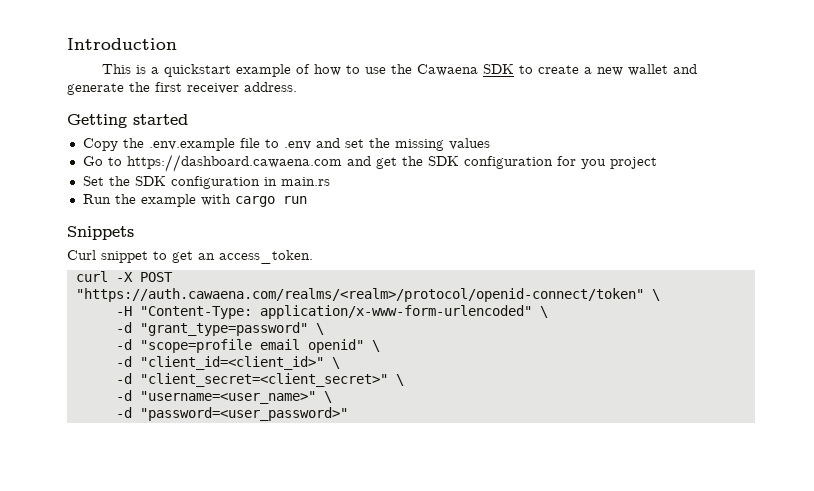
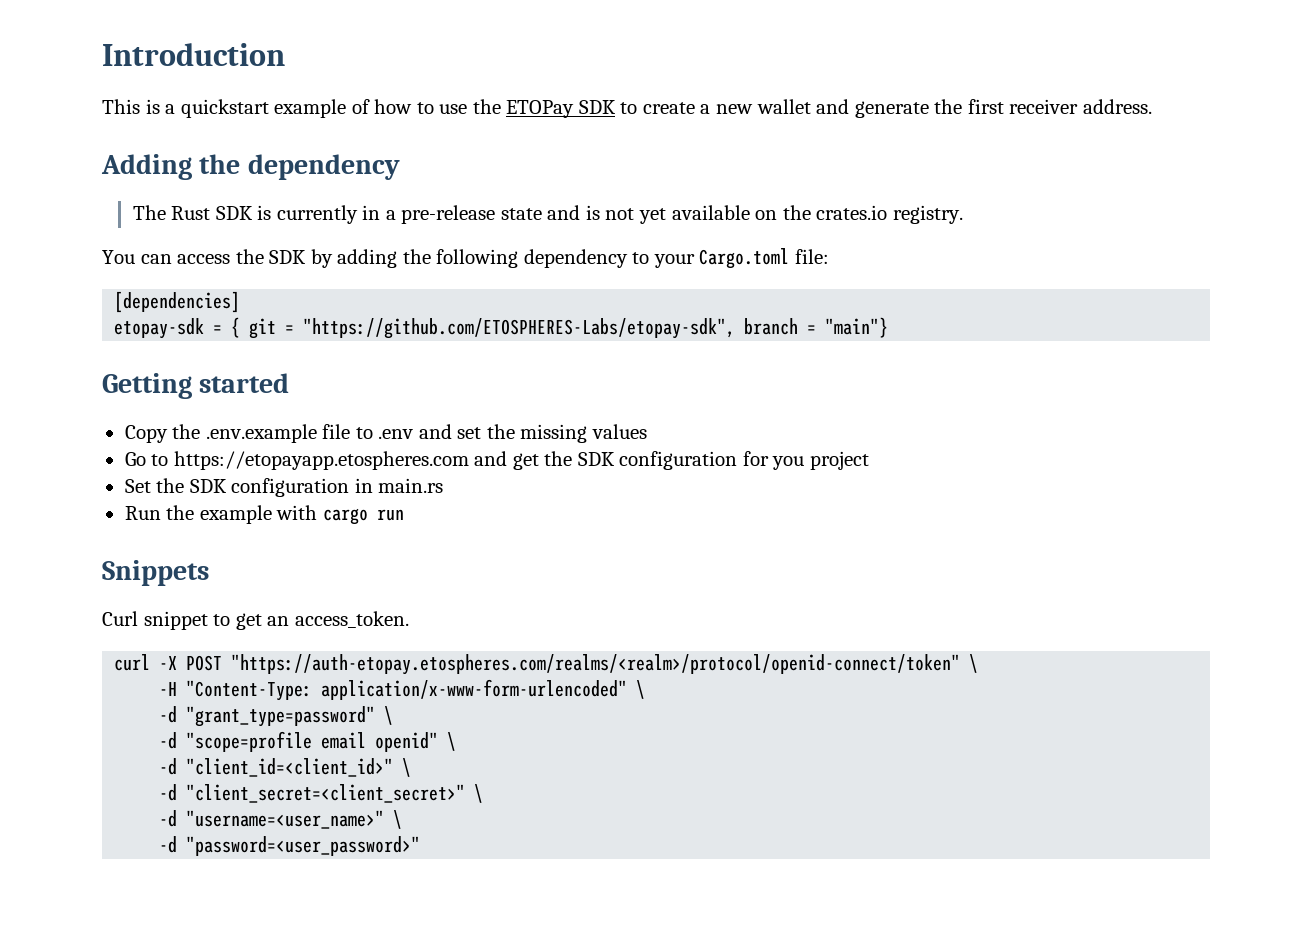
[417,64,479,76] Cawaena -> [506,100,575,118] ETOPay
(297, 87) none -> [101,154,400,180] [132,205,963,224] [102,248,829,269] [114,291,241,313] [114,317,889,339] // Adding the dependency // The Rust SDK is currently in a pre-release state and is not yet available on the crates.io registry. // You can access the SDK by adding the following dependency to your Cargo.toml file: // [dependencies] // etopay-sdk = { git = "https://github.com/ETOSPHERES-Labs/etopay-sdk", branch = "main"}
[126,154,342,172] https://dashboard.cawaena.com -> [173,451,469,470] https://etopayapp.etospheres.com
[75,288,644,302] "https://auth.cawaena.com/realms/<realm>/protocol/openid-connect/token" -> [231,654,961,675] "https://auth-etopay.etospheres.com/realms/<realm>/protocol/openid-connect/token"

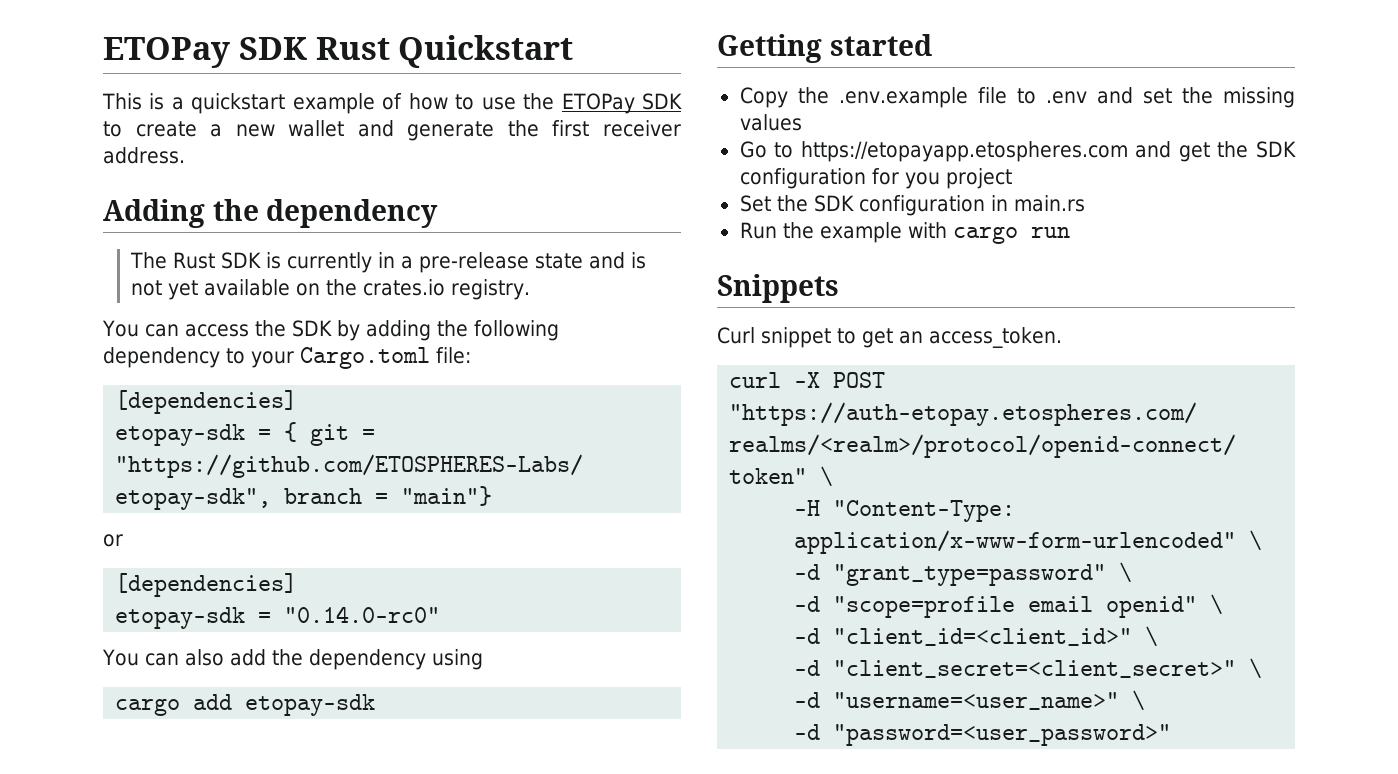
[102,43,285,66] Introduction -> [103,35,574,68] ETOPay SDK Rust Quickstart
(889, 327) none -> [103,534,123,547] [115,573,298,597] [115,606,441,629] [102,649,483,670] [115,694,376,716] // or // [dependencies] // etopay-sdk = "0.14.0-rc0" // You can also add the dependency using // cargo add etopay-sdk

